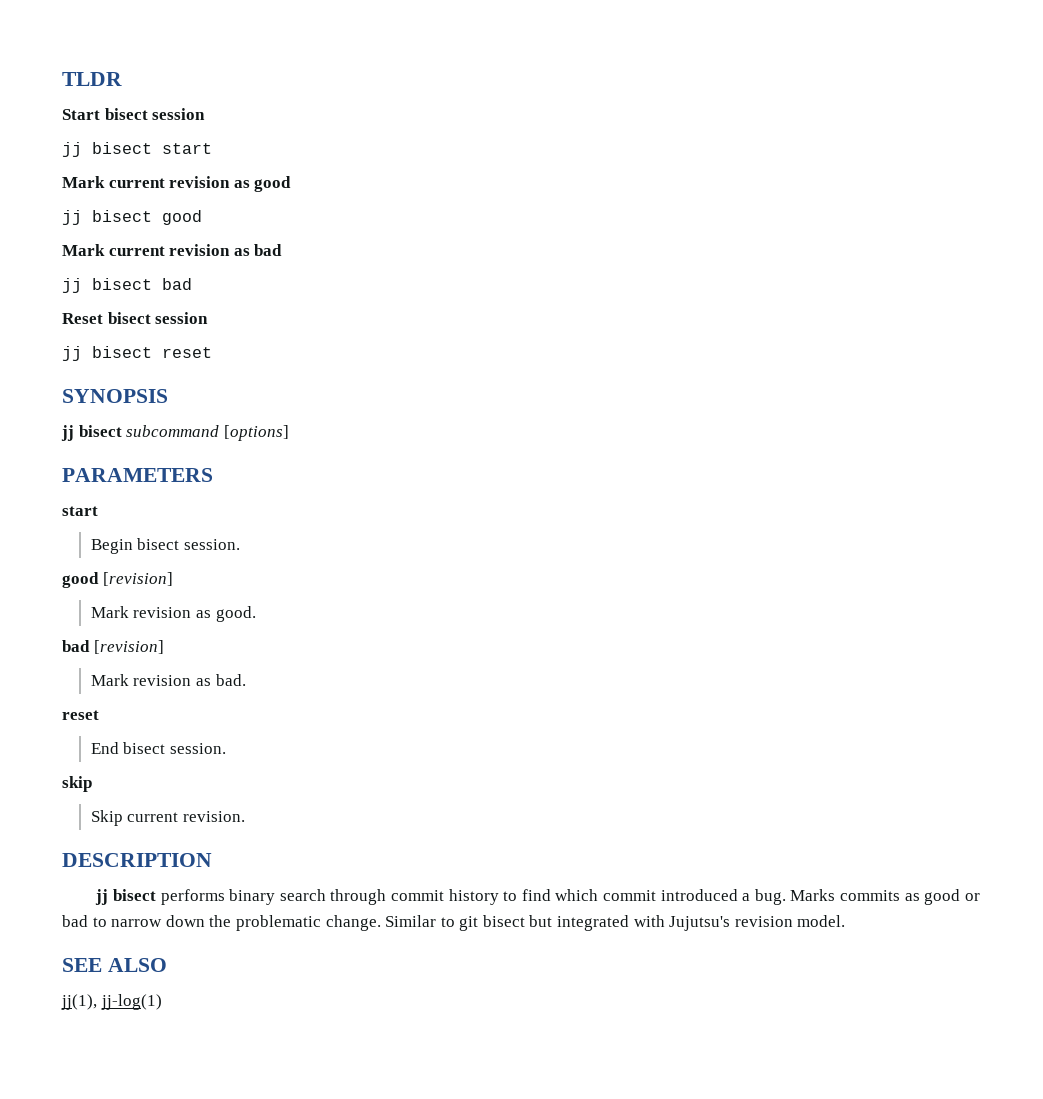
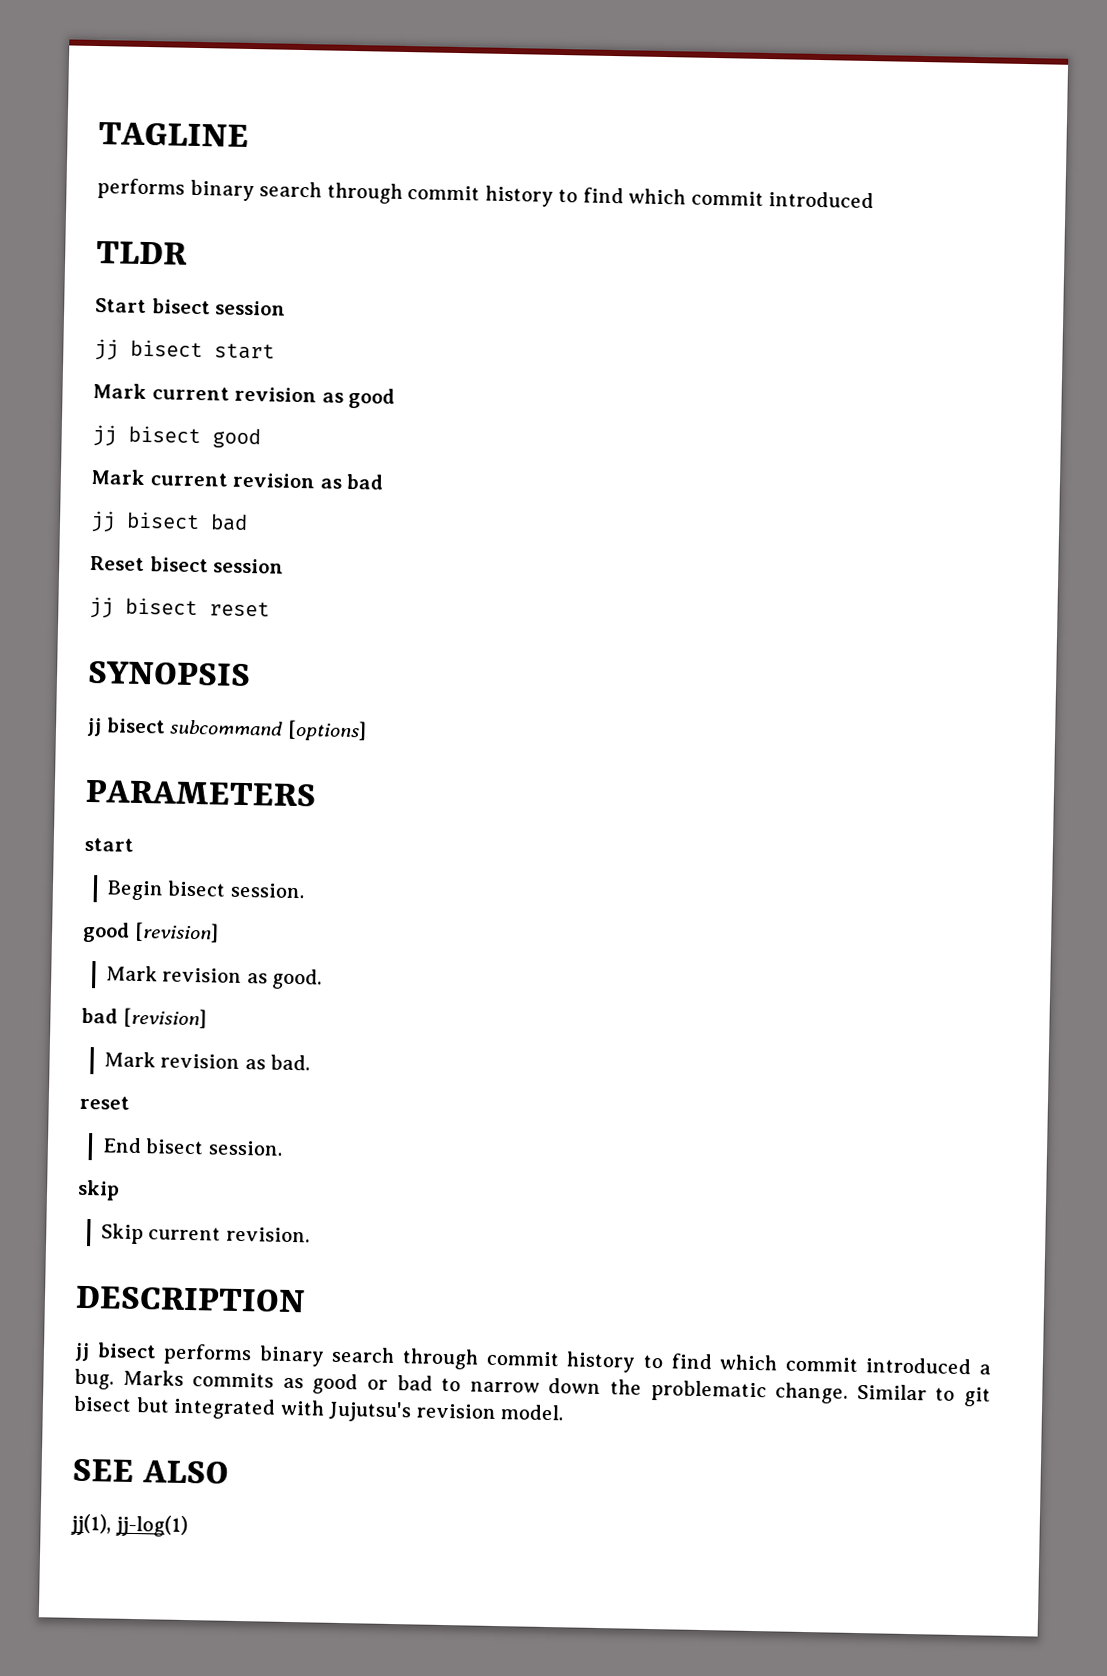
(62, 79) none -> [98,122,249,147] [97,178,875,209] TAGLINE // performs binary search through commit history to find which commit introduced //

